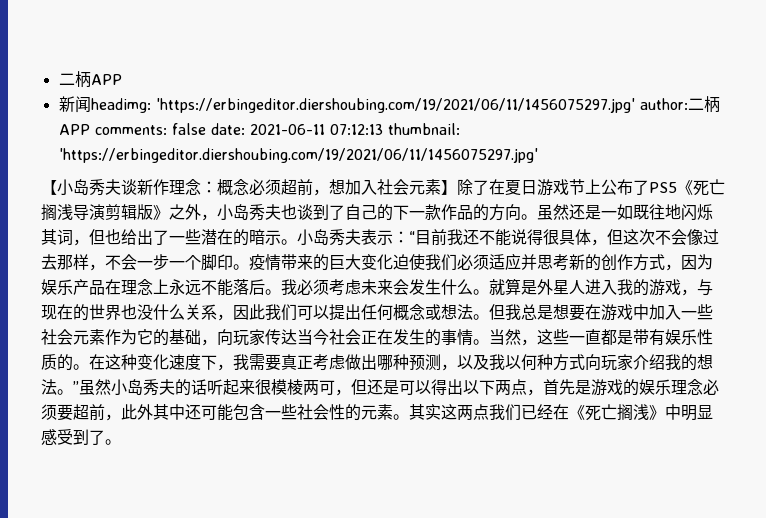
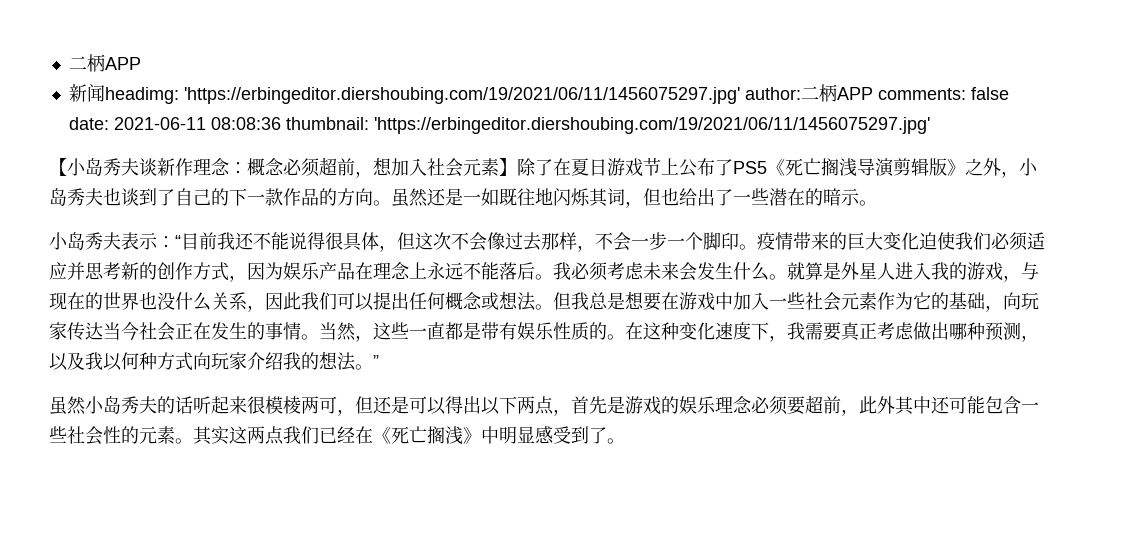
[329,124,383,135] 07:12:13 -> [210,117,281,130] 08:08:36
(297, 242) none -> (877, 203) //
(79, 387) none -> (379, 361) //

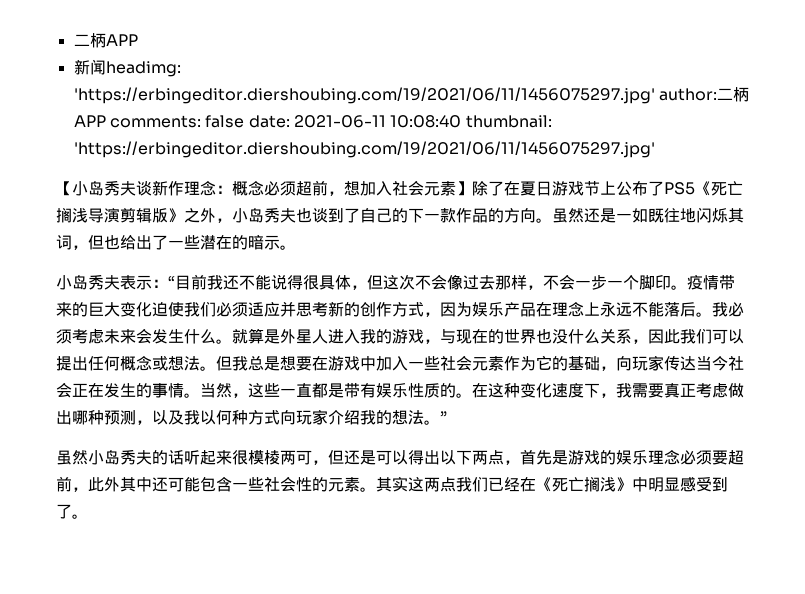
[210,117,281,130] 08:08:36 -> [390,115,462,128] 10:08:40

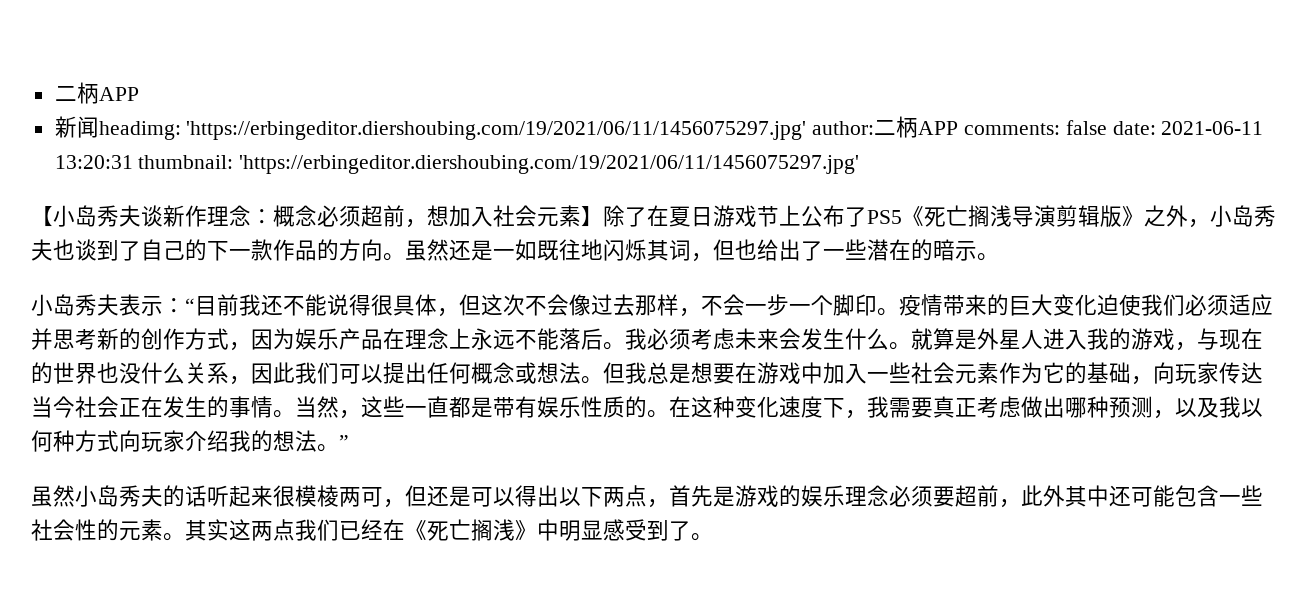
[390,115,462,128] 10:08:40 -> [54,155,133,169] 13:20:31

